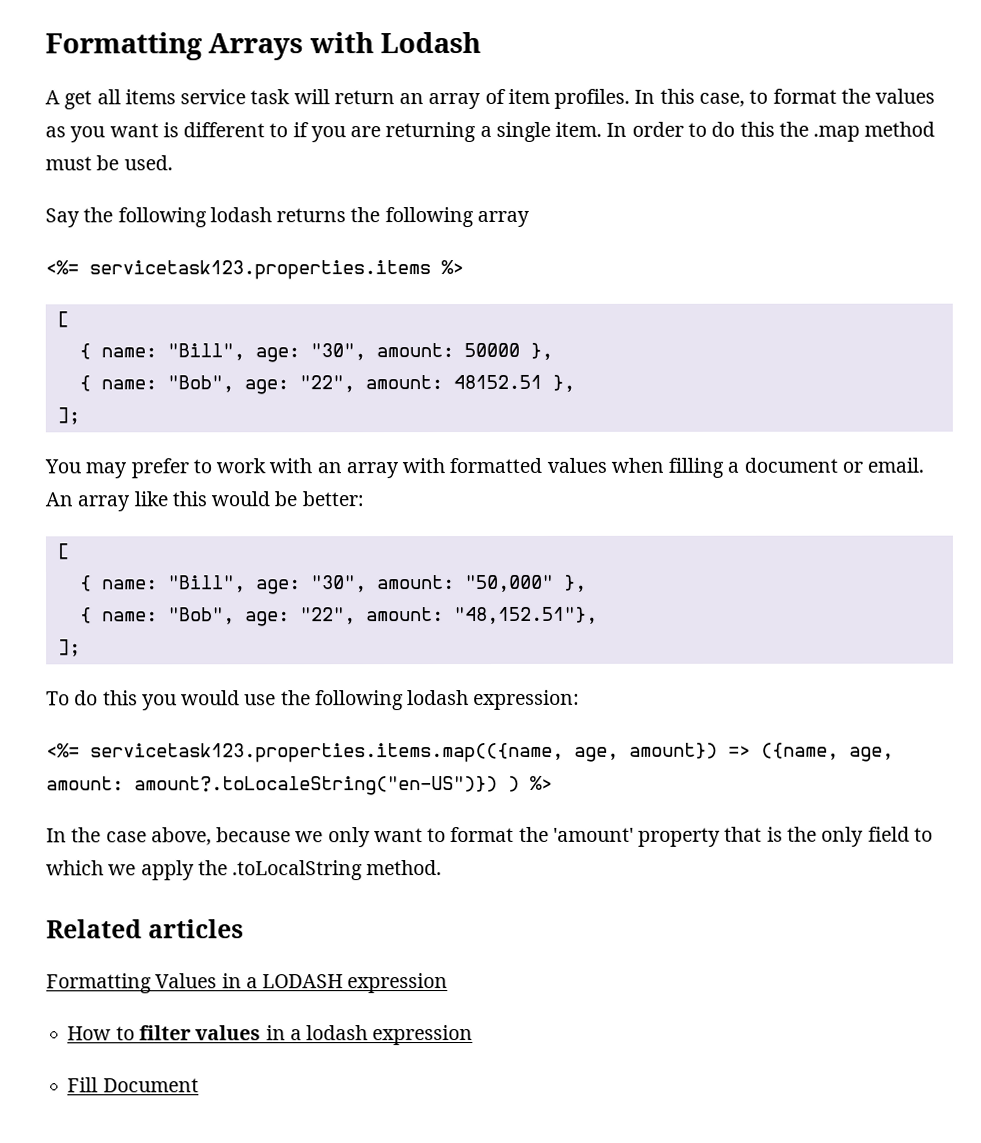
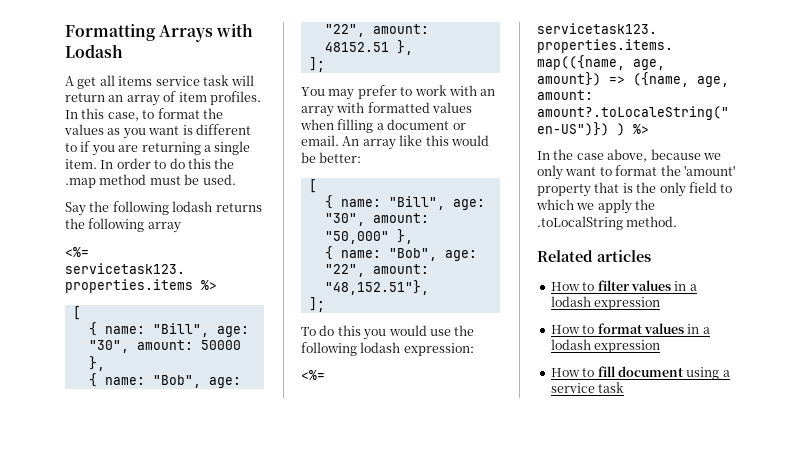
[46,973,449,994] // Formatting Values in a LODASH expression -> (651, 256) none
[67,1077,199,1093] Fill Document -> [550,323,710,334] [550,339,661,353] [550,366,730,380] [550,382,625,393] How to format values in a lodash expression // How to fill document using a service task

